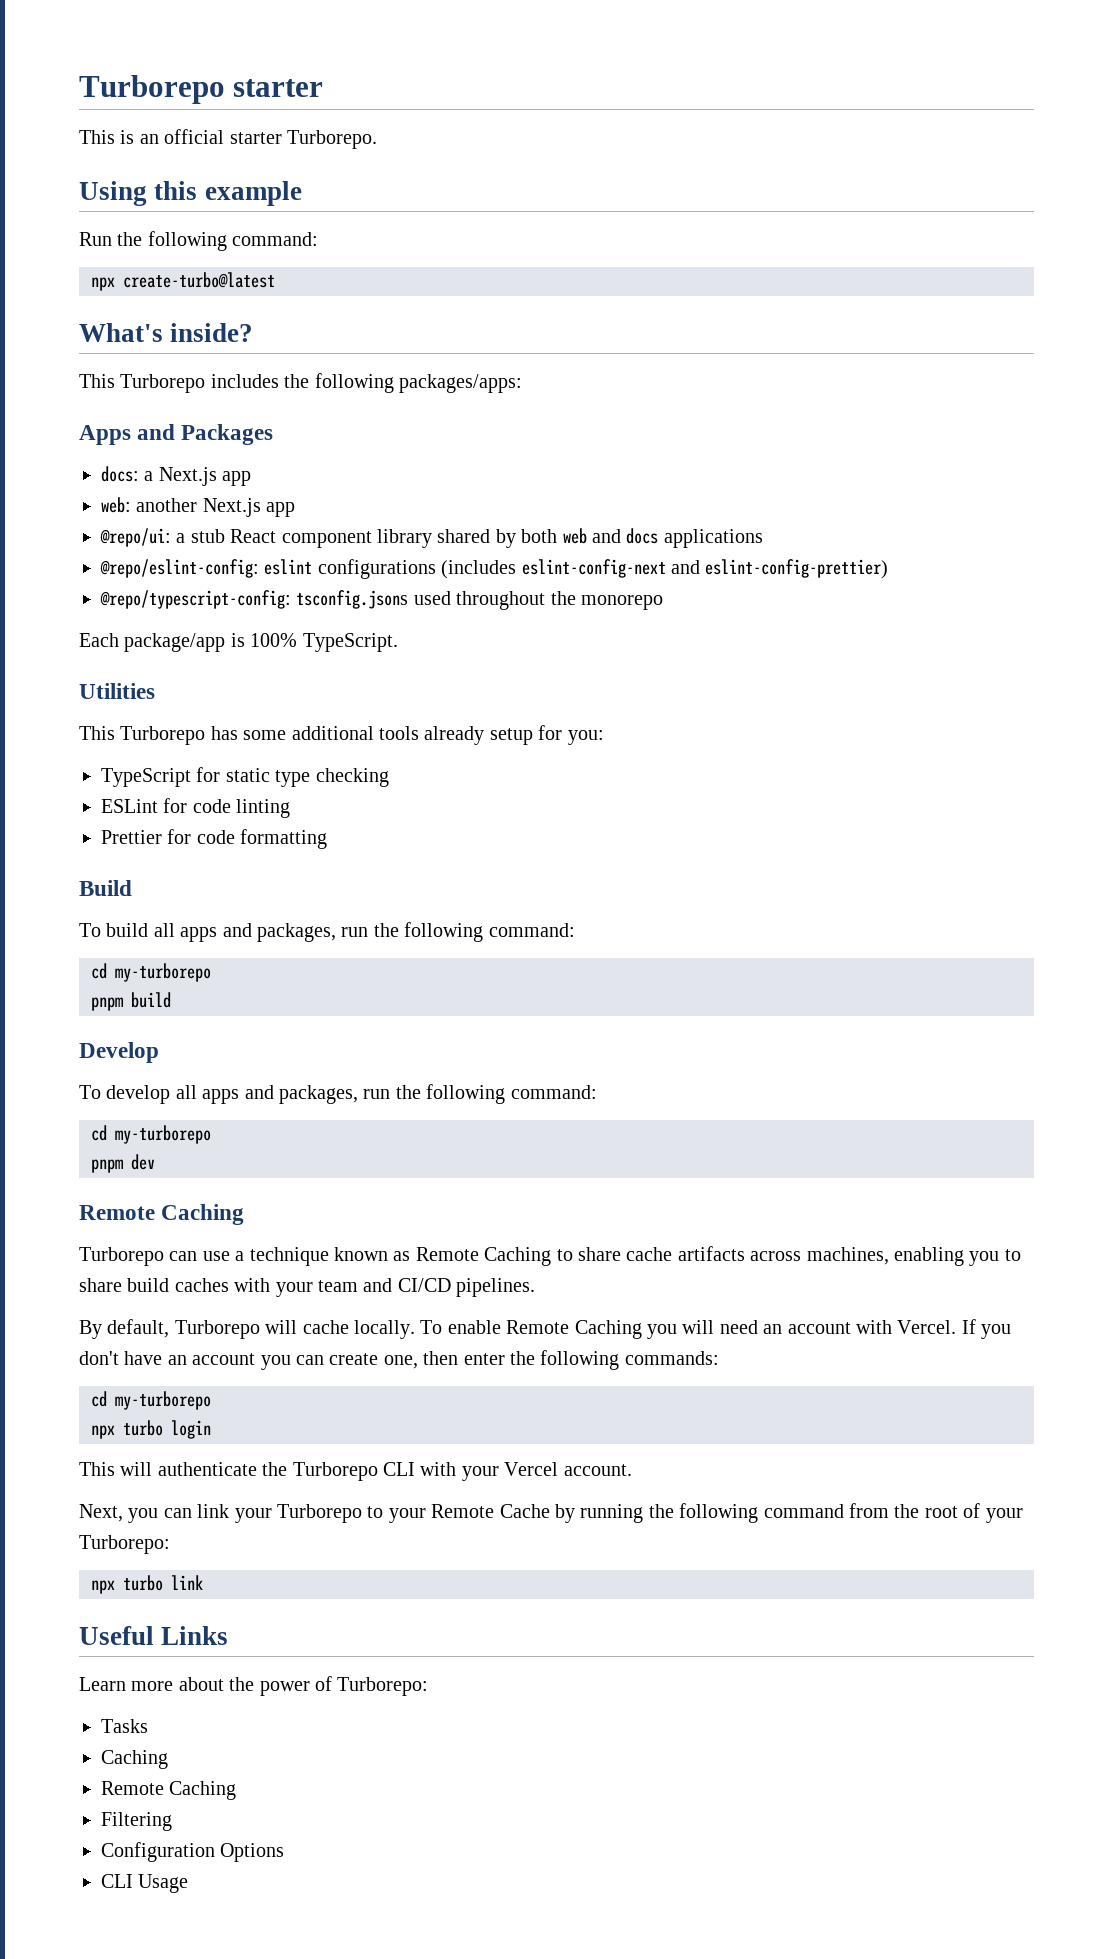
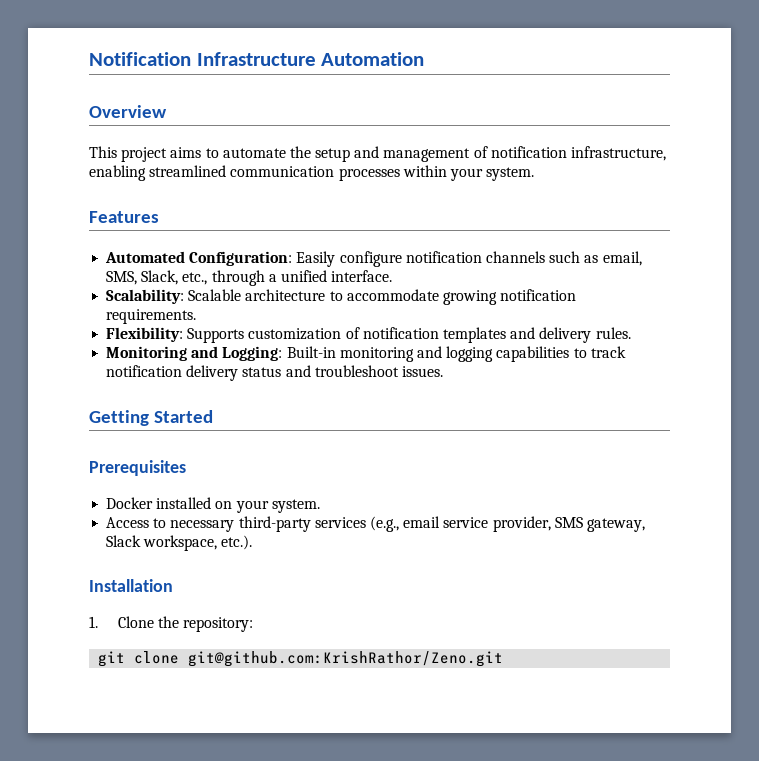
[79,75,324,104] [79,129,377,149] [79,181,302,206] [79,231,319,251] [91,272,275,291] [79,323,254,342] [79,373,522,393] [79,424,274,445] [101,466,252,486] [101,497,296,517] [100,528,763,548] [100,559,889,579] [100,590,663,610] [79,633,398,652] [79,683,155,699] [79,725,604,745] [101,767,389,787] [101,798,291,818] [101,829,328,849] [79,880,132,896] [79,922,575,942] [91,963,211,982] [91,992,171,1011] [79,1042,159,1063] [79,1084,597,1104] [91,1125,211,1144] [91,1154,155,1173] [79,1204,245,1225] [79,1246,1021,1266] [79,1278,536,1297] [79,1319,1012,1339] [79,1350,719,1370] [91,1391,211,1410] [91,1420,211,1439] [79,1462,632,1481] [79,1503,1023,1523] [79,1535,170,1554] [91,1575,203,1594] [79,1626,229,1645] [79,1676,429,1696] [101,1719,148,1733] [101,1750,168,1769] [101,1781,237,1800] [101,1812,172,1831] [101,1842,285,1862] [101,1874,189,1893] Turborepo starter // This is an official starter Turborepo. // Using this example // Run the following command: // npx create-turbo@latest // What's inside? // This Turborepo includes the following packages/apps: // Apps and Packages // docs: a Next.js app // web: another Next.js app // @repo/ui: a stub React component library shared by both web and docs applications // @repo/eslint-config: eslint configurations (includes eslint-config-next and eslint-config-prettier) // @repo/typescript-config: tsconfig.jsons used throughout the monorepo // Each package/app is 100% TypeScript. // Utilities // This Turborepo has some additional tools already setup for you: // TypeScript for static type checking // ESLint for code linting // Prettier for code formatting // Build // To build all apps and packages, run the following command: // cd my-turborepo // pnpm build // Develop // To develop all apps and packages, run the following command: // cd my-turborepo // pnpm dev // Remote Caching // Turborepo can use a technique known as Remote Caching to share cache artifacts across machines, enabling you to share build caches with your team and CI/CD pipelines. // By default, Turborepo will cache locally. To enable Remote Caching you will need an account with Vercel. If you don't have an account you can create one, then enter the following commands: // cd my-turborepo // npx turbo login // This will authenticate the Turborepo CLI with your Vercel account. // Next, you can link your Turborepo to your Remote Cache by running the following command from the root of your Turborepo: // npx turbo link // Useful Links // Learn more about the power of Turborepo: // Tasks // Caching // Remote Caching // Filtering // Configuration Options // CLI Usage -> [89,52,425,66] [89,105,167,118] [89,146,667,162] [89,165,535,181] [89,211,159,223] [105,251,642,267] [106,270,393,286] [106,289,577,305] [106,309,197,324] [106,327,631,343] [106,346,626,362] [106,365,443,381] [89,410,214,426] [89,460,186,476] [106,497,320,513] [106,516,645,532] [106,535,253,551] [89,579,173,592] [89,616,254,632] [98,651,504,667] Notification Infrastructure Automation // Overview // This project aims to automate the setup and management of notification infrastructure, enabling streamlined communication processes within your system. // Features // Automated Configuration: Easily configure notification channels such as email, SMS, Slack, etc., through a unified interface. // Scalability: Scalable architecture to accommodate growing notification requirements. // Flexibility: Supports customization of notification templates and delivery rules. // Monitoring and Logging: Built-in monitoring and logging capabilities to track notification delivery status and troubleshoot issues. // Getting Started // Prerequisites // Docker installed on your system. // Access to necessary third-party services (e.g., email service provider, SMS gateway, Slack workspace, etc.). // Installation // 1. Clone the repository: // git clone git@github.com:KrishRathor/Zeno.git

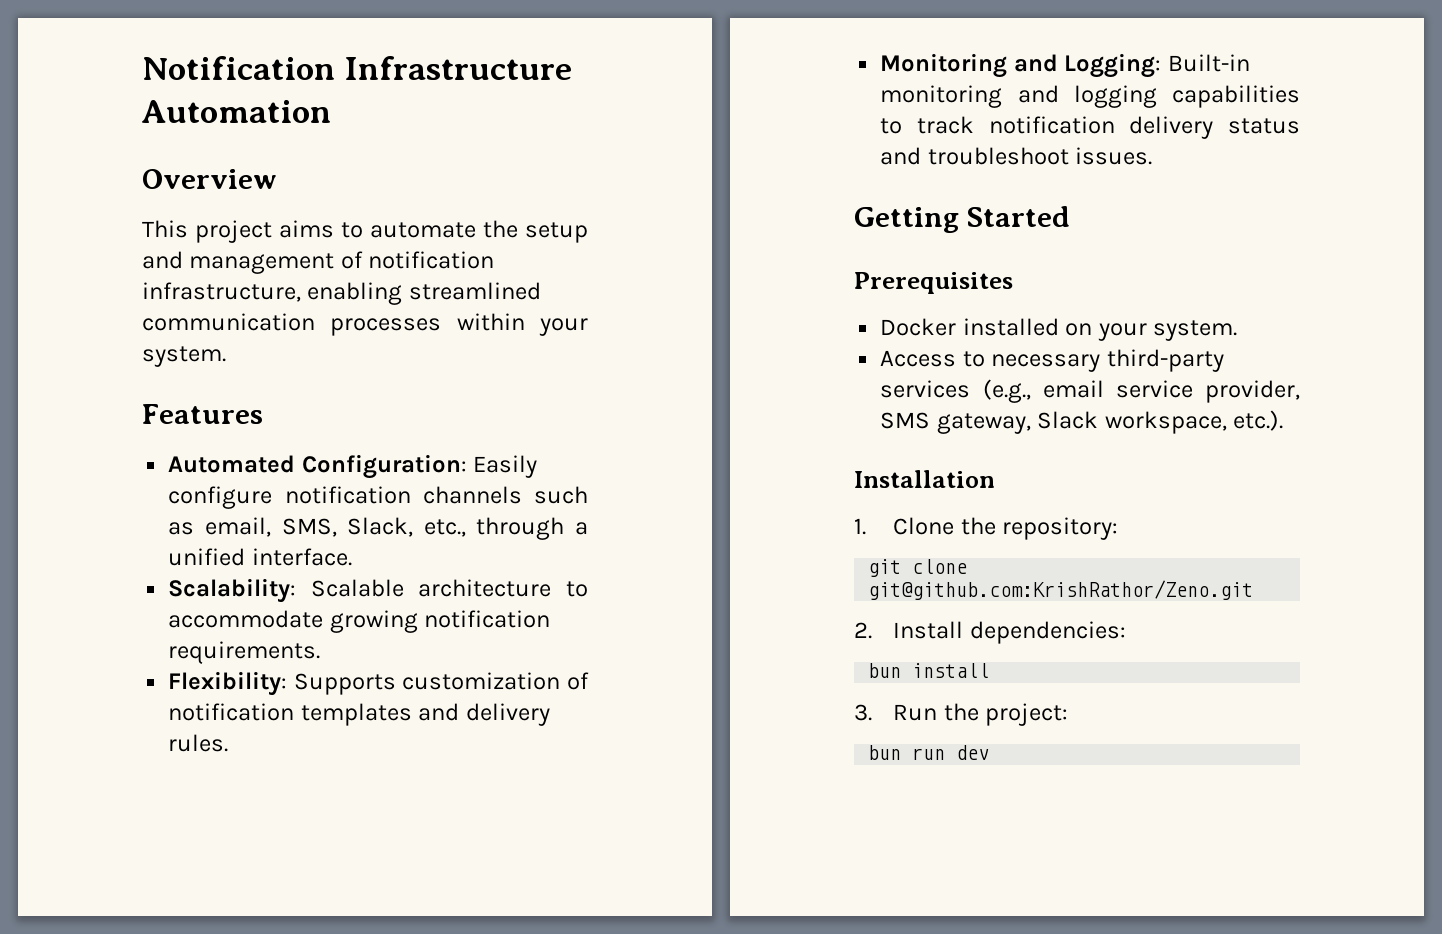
(504, 659) none -> [854,621,1126,644] [868,663,990,678] [854,703,1068,726] [868,745,990,760] // 2. Install dependencies: // bun install // 3. Run the project: // bun run dev

